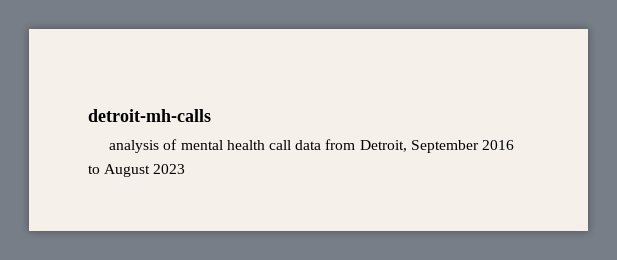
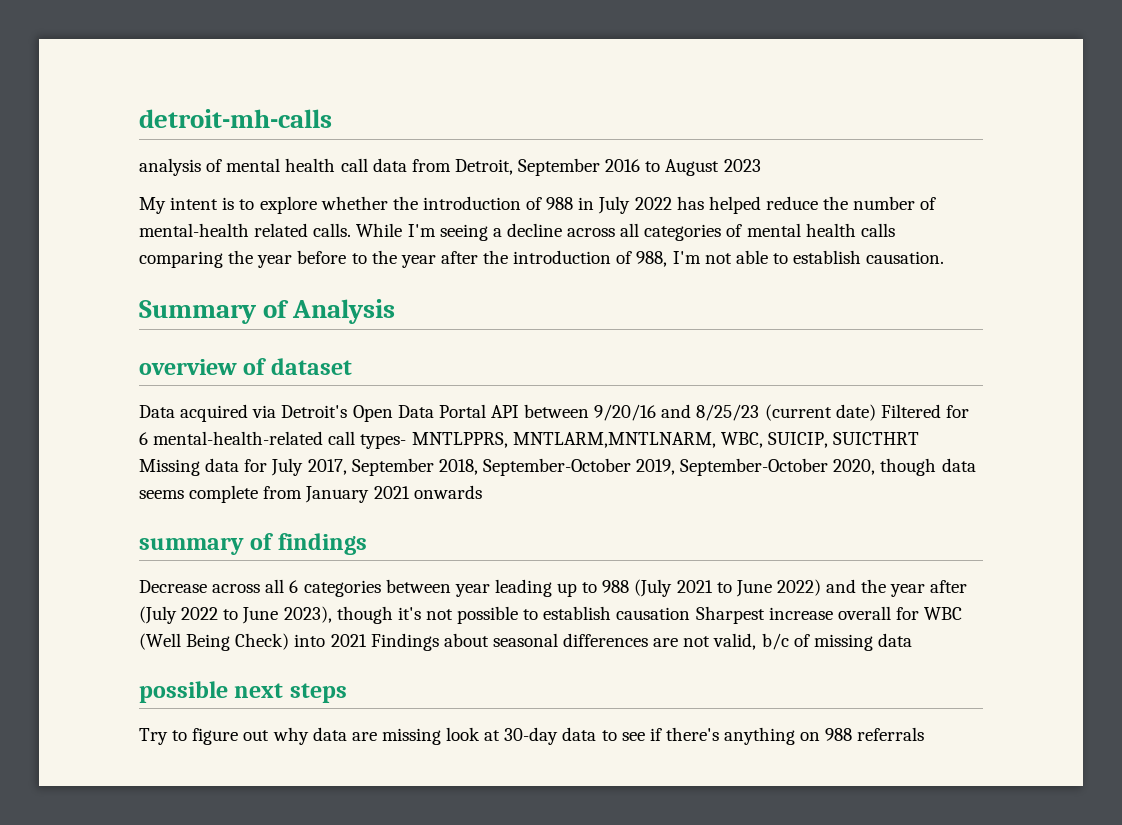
(186, 169) none -> [139,196,937,214] [139,223,895,241] [139,250,945,268] [139,299,396,324] [139,358,352,375] [139,404,969,422] [139,431,920,449] [139,458,976,476] [139,485,482,503] [139,533,367,555] [139,579,968,597] [139,606,963,624] [139,633,912,651] [139,681,347,703] [139,727,925,745] // My intent is to explore whether the introduction of 988 in July 2022 has helped reduce the number of mental-health related calls. While I'm seeing a decline across all categories of mental health calls comparing the year before to the year after the introduction of 988, I'm not able to establish causation. // Summary of Analysis // overview of dataset // Data acquired via Detroit's Open Data Portal API between 9/20/16 and 8/25/23 (current date) Filtered for 6 mental-health-related call types- MNTLPPRS, MNTLARM,MNTLNARM, WBC, SUICIP, SUICTHRT Missing data for July 2017, September 2018, September-October 2019, September-October 2020, though data seems complete from January 2021 onwards // summary of findings // Decrease across all 6 categories between year leading up to 988 (July 2021 to June 2022) and the year after (July 2022 to June 2023), though it's not possible to establish causation Sharpest increase overall for WBC (Well Being Check) into 2021 Findings about seasonal differences are not valid, b/c of missing data // possible next steps // Try to figure out why data are missing look at 30-day data to see if there's anything on 988 referrals

